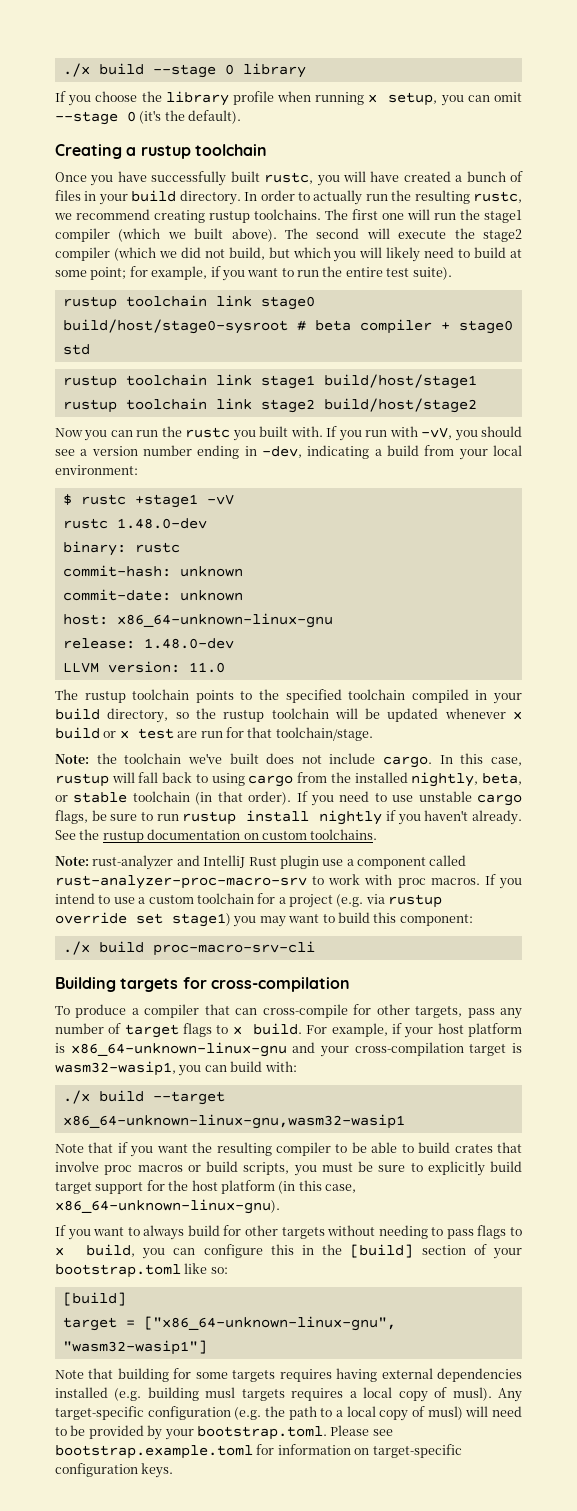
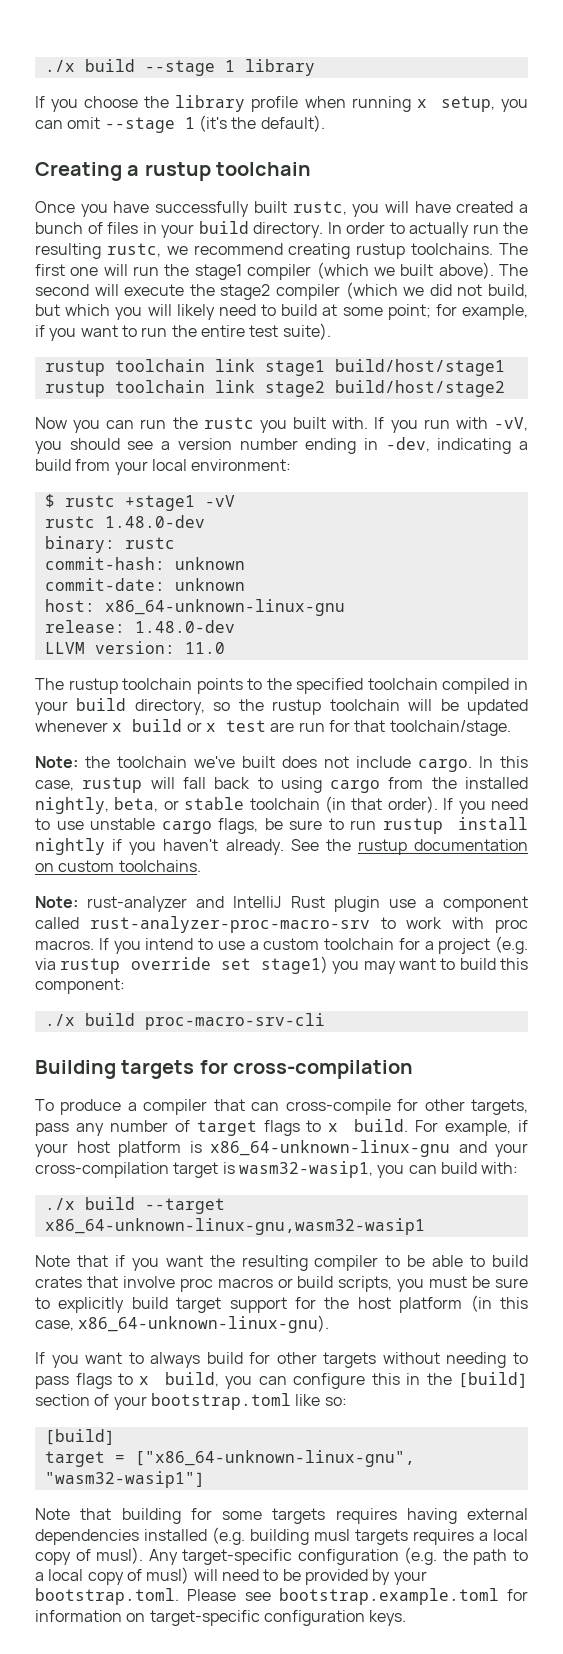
[224,64,234,75] 0 -> [224,60,235,72] 1
[127,111,136,122] 0 -> [184,117,195,129] 1
[62,295,315,310] [62,319,513,334] [62,344,90,355] // rustup toolchain link stage0 build/host/stage0-sysroot # beta compiler + stage0 std -> (331, 331) none

